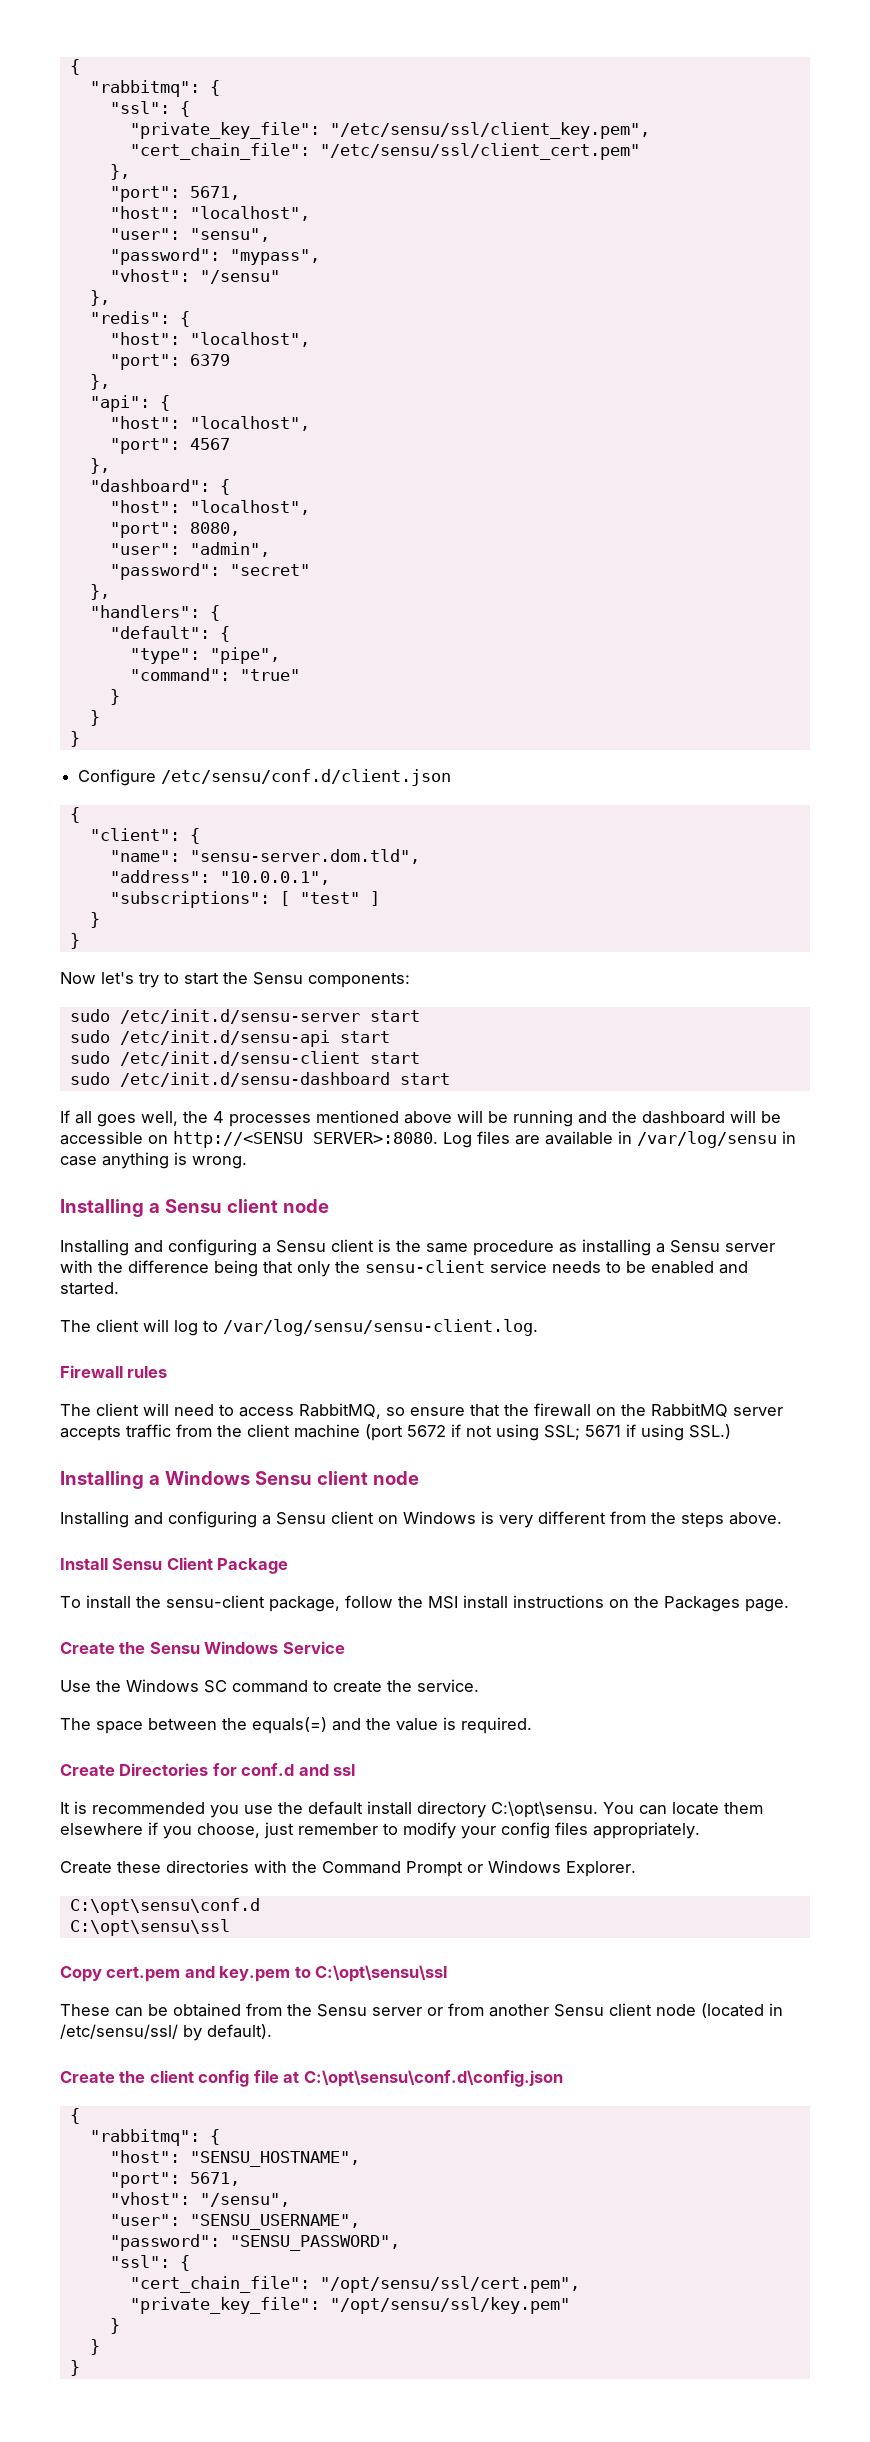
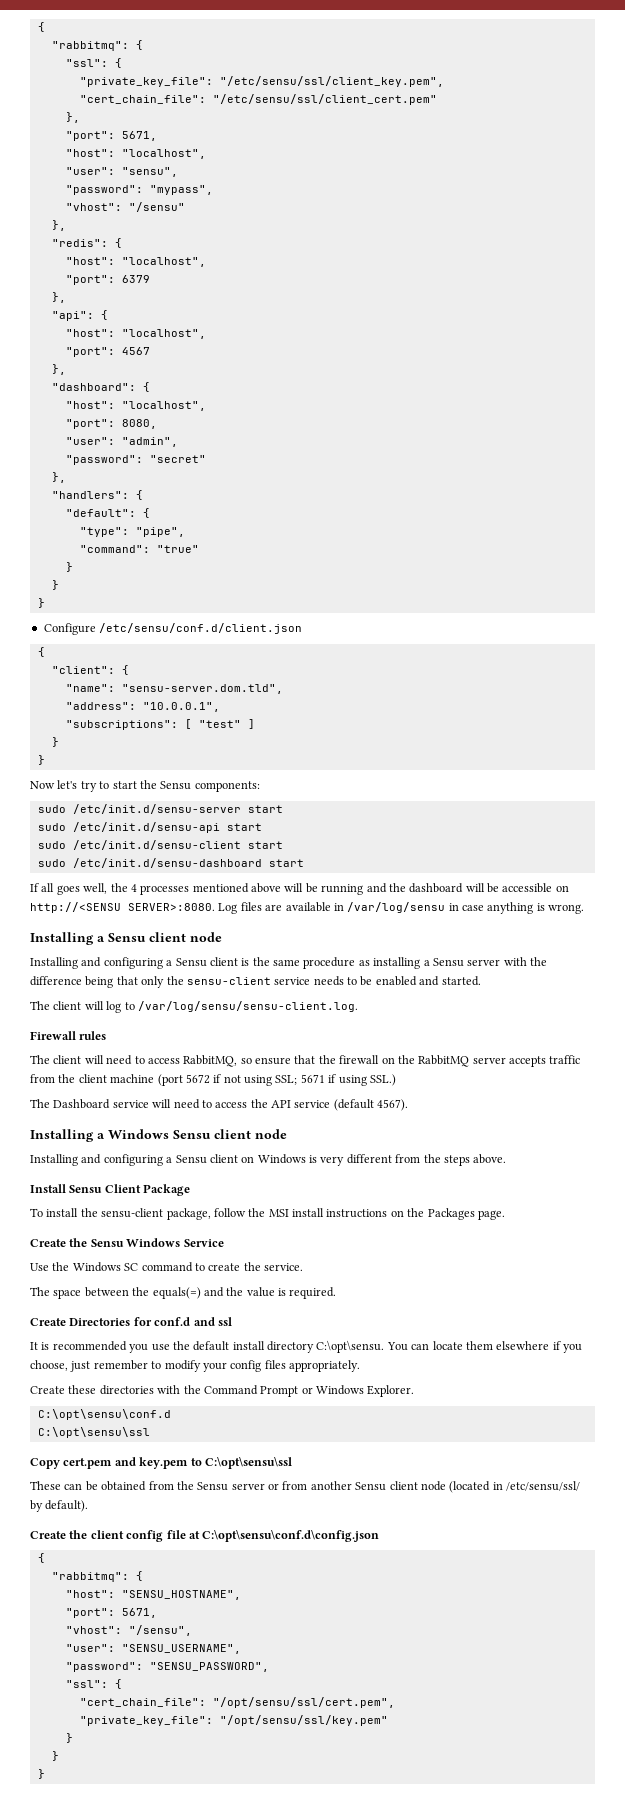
(731, 1431) none -> [30,1099,409,1111] // The Dashboard service will need to access the API service (default 4567).

